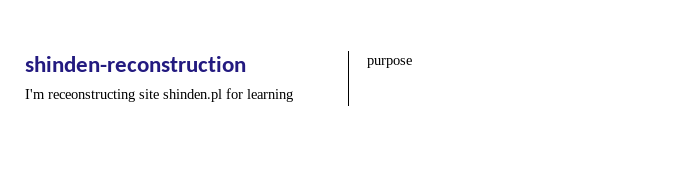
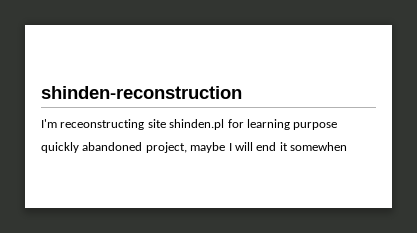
(412, 63) none -> [41,142,347,153] // quickly abandoned project, maybe I will end it somewhen

